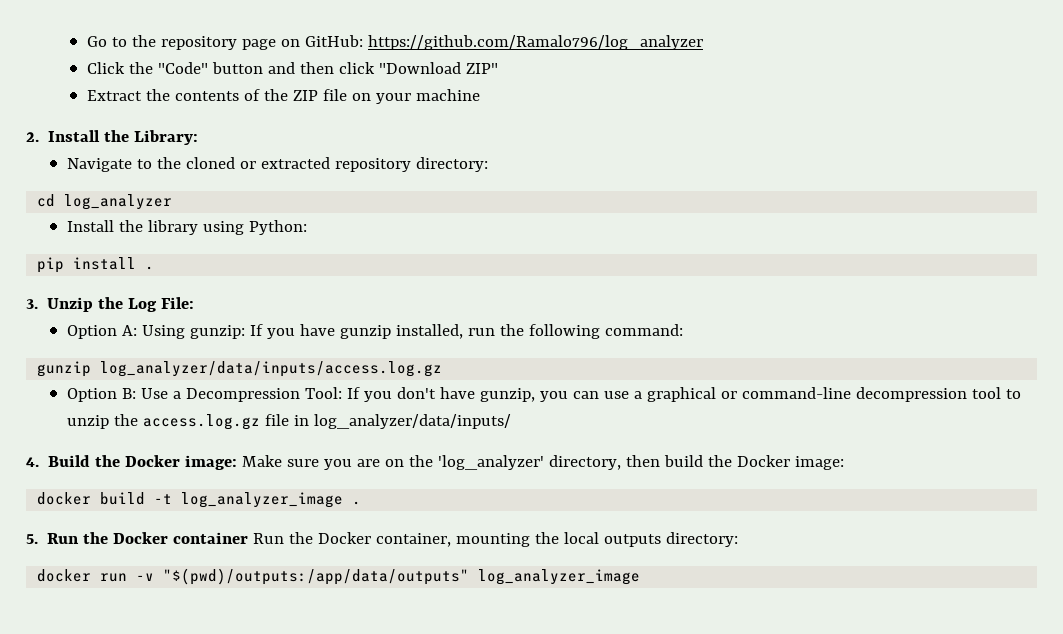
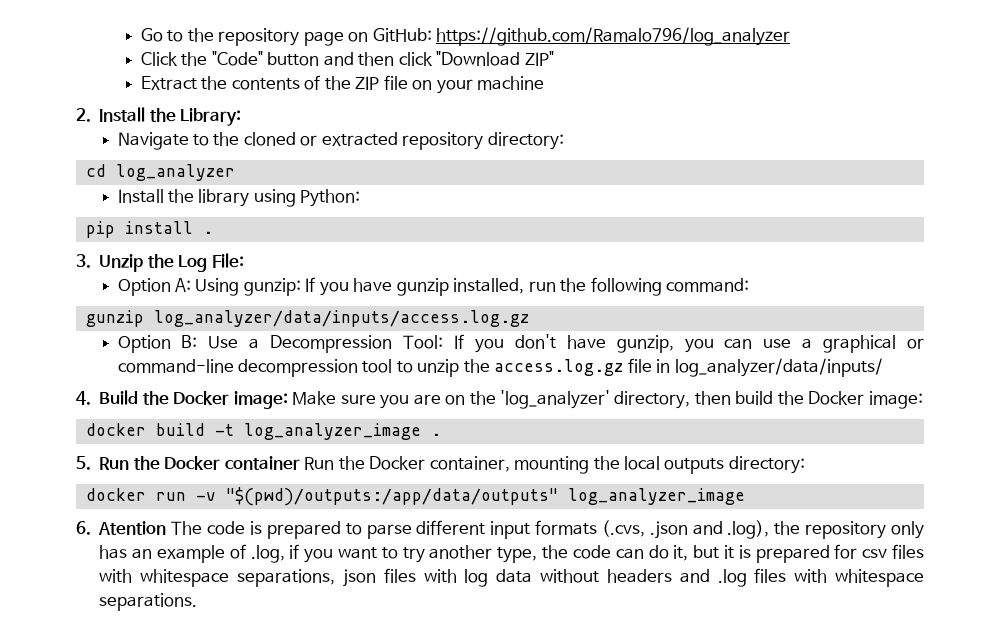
(641, 577) none -> [76,520,924,539] [99,544,925,563] [99,568,925,587] [99,593,198,611] // 6. Atention The code is prepared to parse different input formats (.cvs, .json and .log), the repository only has an example of .log, if you want to try another type, the code can do it, but it is prepared for csv files with whitespace separations, json files with log data without headers and .log files with whitespace separations.

